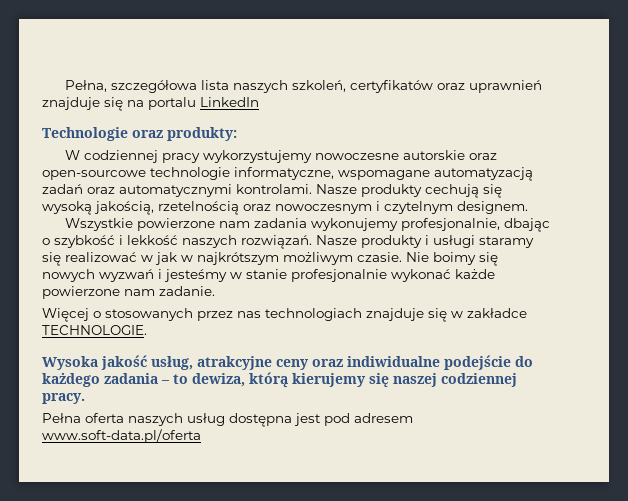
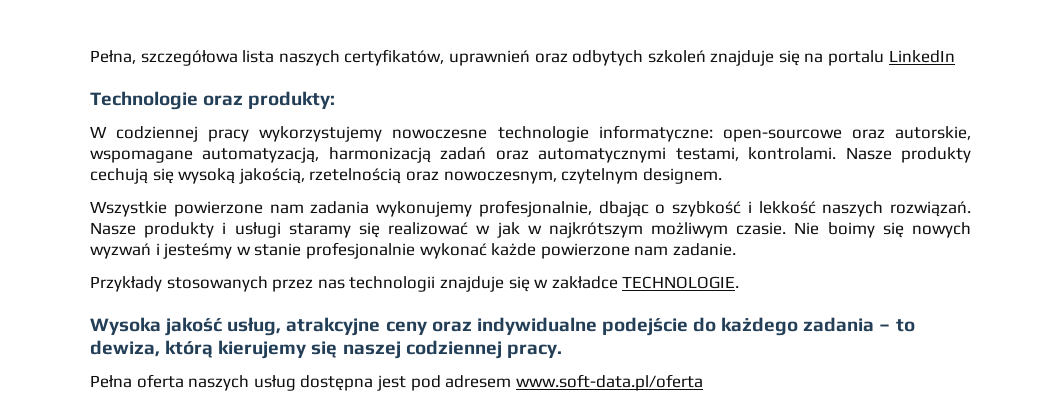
[292,80,543,93] szkoleń, certyfikatów oraz uprawnień -> [344,49,706,66] certyfikatów, uprawnień oraz odbytych szkoleń
[403,150,498,160] [42,167,533,181] autorskie oraz open-sourcowe technologie informatyczne, wspomagane automatyzacją -> [497,125,971,142] [90,147,431,163] technologie informatyczne: open-sourcowe oraz autorskie, wspomagane automatyzacją, harmonizacją
(232, 190) none -> [675,147,739,161] testami,
[275,201,380,214] nowoczesnym i -> [443,171,557,184] nowoczesnym,
[42,308,101,322] Więcej o -> [90,276,162,292] Przykłady
[265,308,362,321] technologiach -> [349,276,436,292] technologii
[347,356,440,367] indiwidualne -> [476,317,597,335] indywidualne

